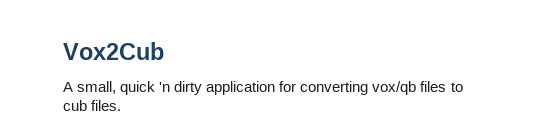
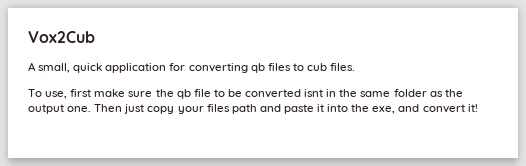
[159,81,203,95] 'n dirty -> (103, 68) none
[372,81,417,95] vox/qb -> [250,63,265,73] qb
(122, 105) none -> [28,89,463,99] [28,104,478,114] // To use, first make sure the qb file to be converted isnt in the same folder as the output one. Then just copy your files path and paste it into the exe, and convert it!

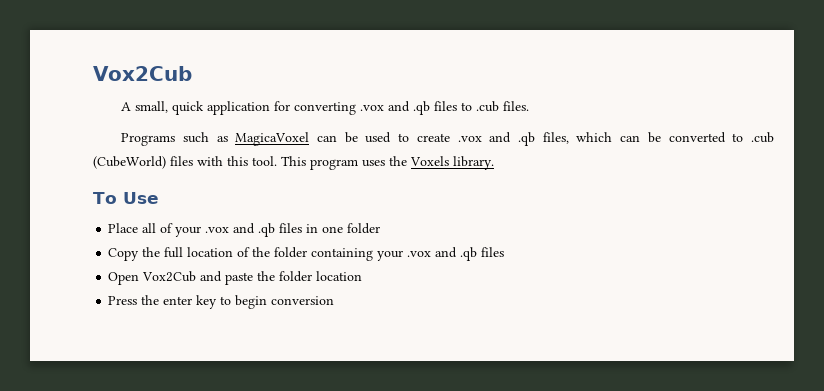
[250,63,265,73] qb -> [360,101,431,115] .vox and .qb
[306,63,327,71] cub -> [476,101,500,112] .cub
[28,89,463,99] [28,104,478,114] To use, first make sure the qb file to be converted isnt in the same folder as the output one. Then just copy your files path and paste it into the exe, and convert it! -> [121,132,774,146] [93,156,494,170] [93,192,159,204] [108,223,381,237] [108,247,505,261] [108,271,363,285] [108,295,335,309] Programs such as MagicaVoxel can be used to create .vox and .qb files, which can be converted to .cub (CubeWorld) files with this tool. This program uses the Voxels library. // To Use // Place all of your .vox and .qb files in one folder // Copy the full location of the folder containing your .vox and .qb files // Open Vox2Cub and paste the folder location // Press the enter key to begin conversion

